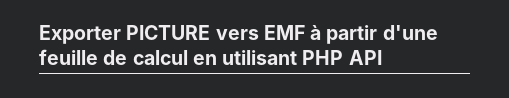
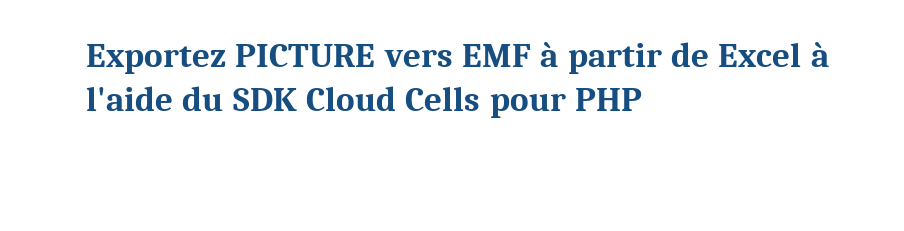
[39,25,121,44] Exporter -> [86,44,226,74] Exportez
[382,25,438,40] [39,49,382,65] d'une feuille de calcul en utilisant PHP API -> [670,42,829,67] [86,86,642,118] de Excel à l'aide du SDK Cloud Cells pour PHP

